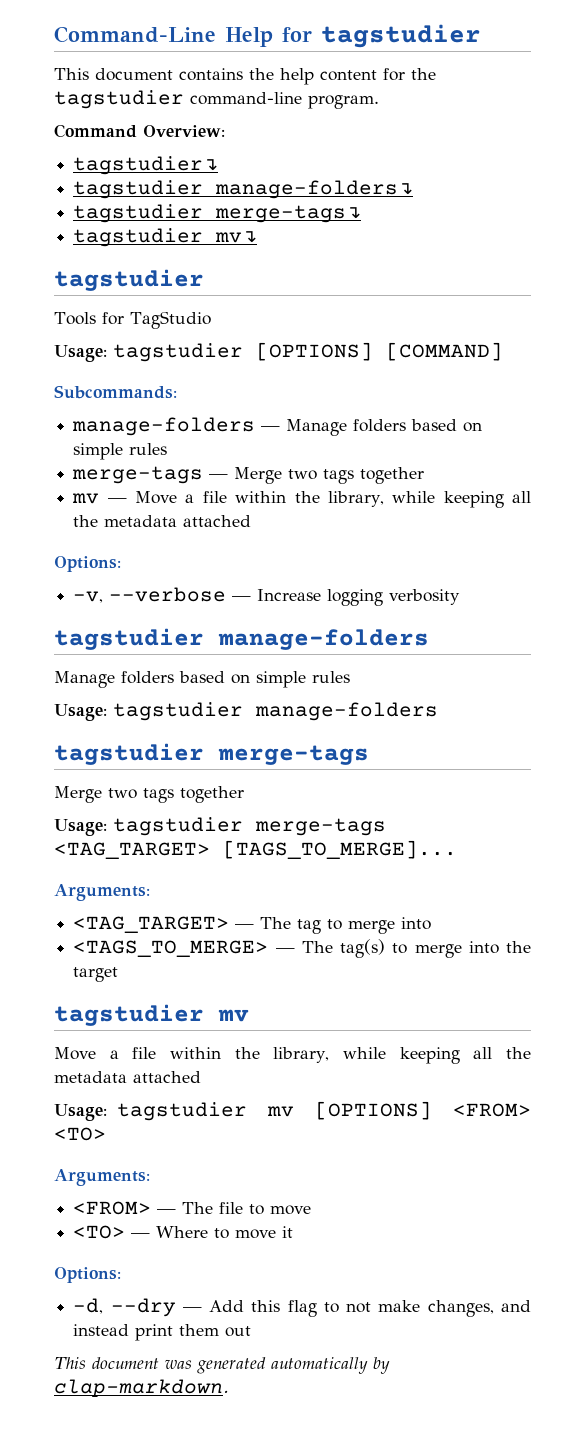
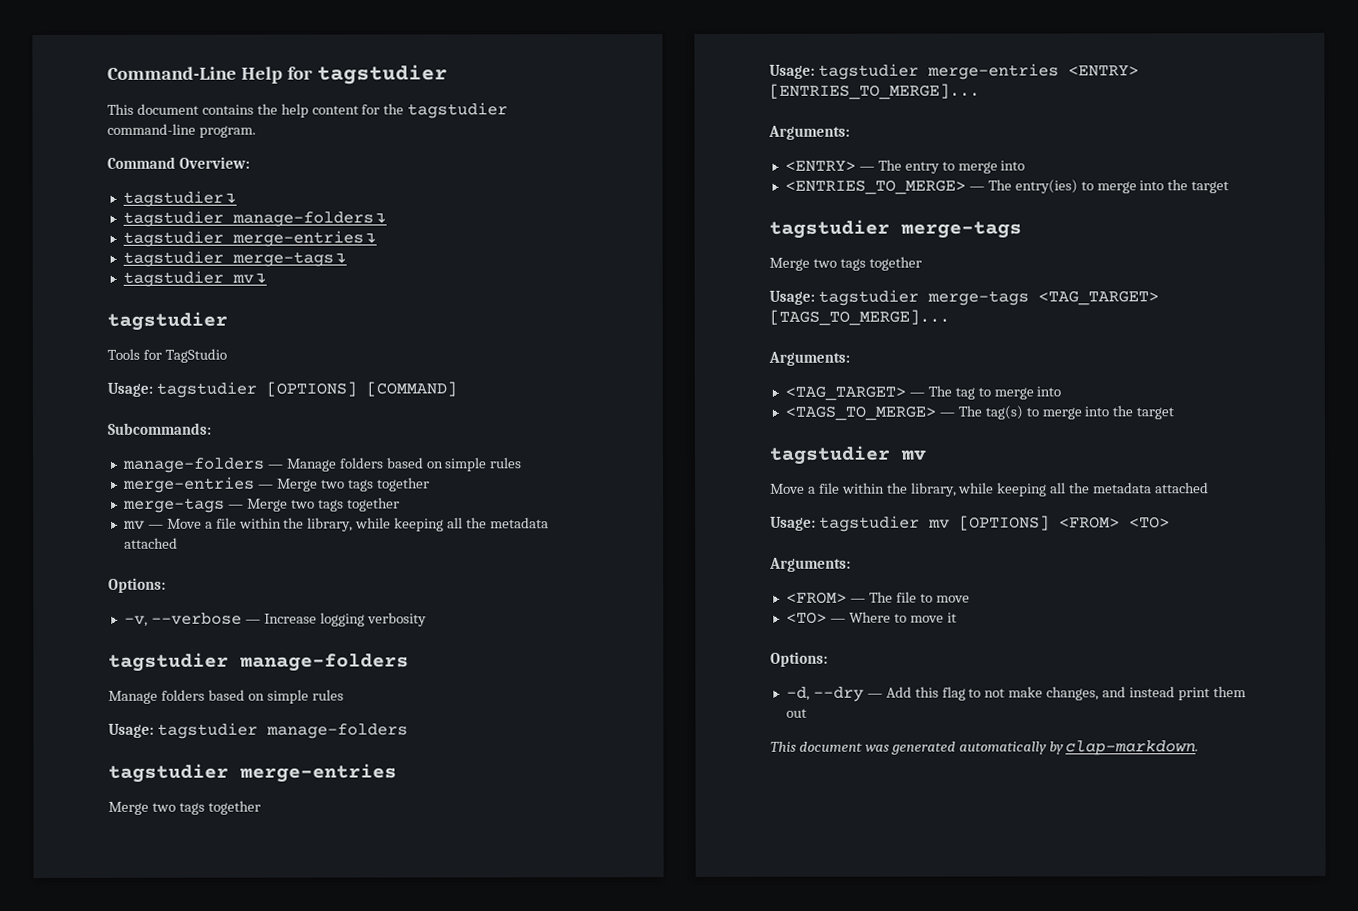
(414, 189) none -> [122,230,377,247] // tagstudier merge-entries↴
(168, 449) none -> [122,476,430,493] // merge-entries — Merge two tags together
(438, 711) none -> [108,763,397,783] [108,800,261,815] [769,63,1139,80] [769,83,980,100] [768,125,850,140] [784,159,1026,174] [784,179,1230,195] // tagstudier merge-entries // Merge two tags together // Usage: tagstudier merge-entries <ENTRY> [ENTRIES_TO_MERGE]... // Arguments: // <ENTRY> — The entry to merge into // <ENTRIES_TO_MERGE> — The entry(ies) to merge into the target

